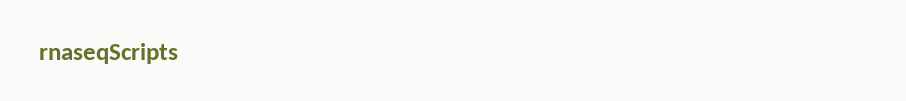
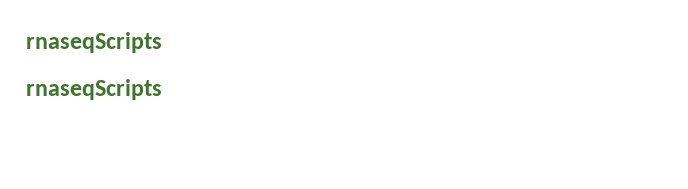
[39,43,178,64] rnaseqScripts -> [26,32,162,53] [26,79,162,100] rnaseqScripts // rnaseqScripts

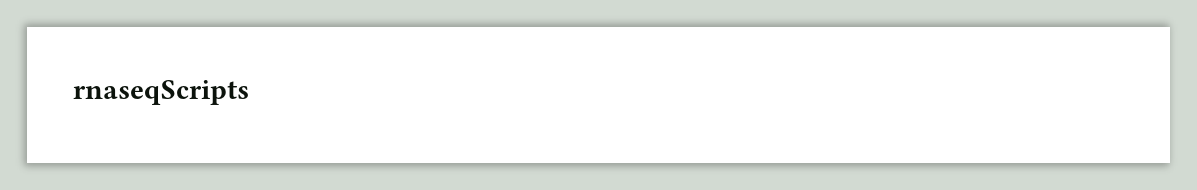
[26,32,162,53] [26,79,162,100] rnaseqScripts // rnaseqScripts -> [73,80,249,105] rnaseqScripts

